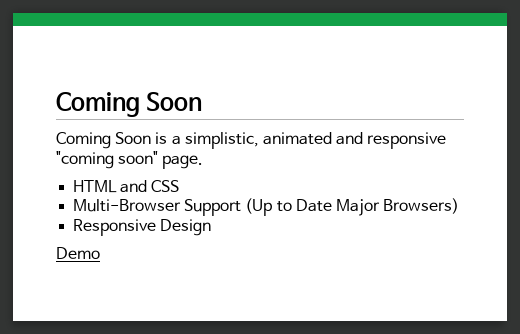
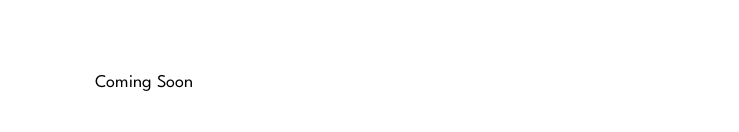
[56,92,203,117] [56,132,447,149] [56,151,204,169] [73,180,180,193] [73,198,460,216] [73,219,212,236] [56,247,100,259] Coming Soon // Coming Soon is a simplistic, animated and responsive "coming soon" page. // HTML and CSS // Multi-Browser Support (Up to Date Major Browsers) // Responsive Design // Demo -> [95,74,193,91] Coming Soon

